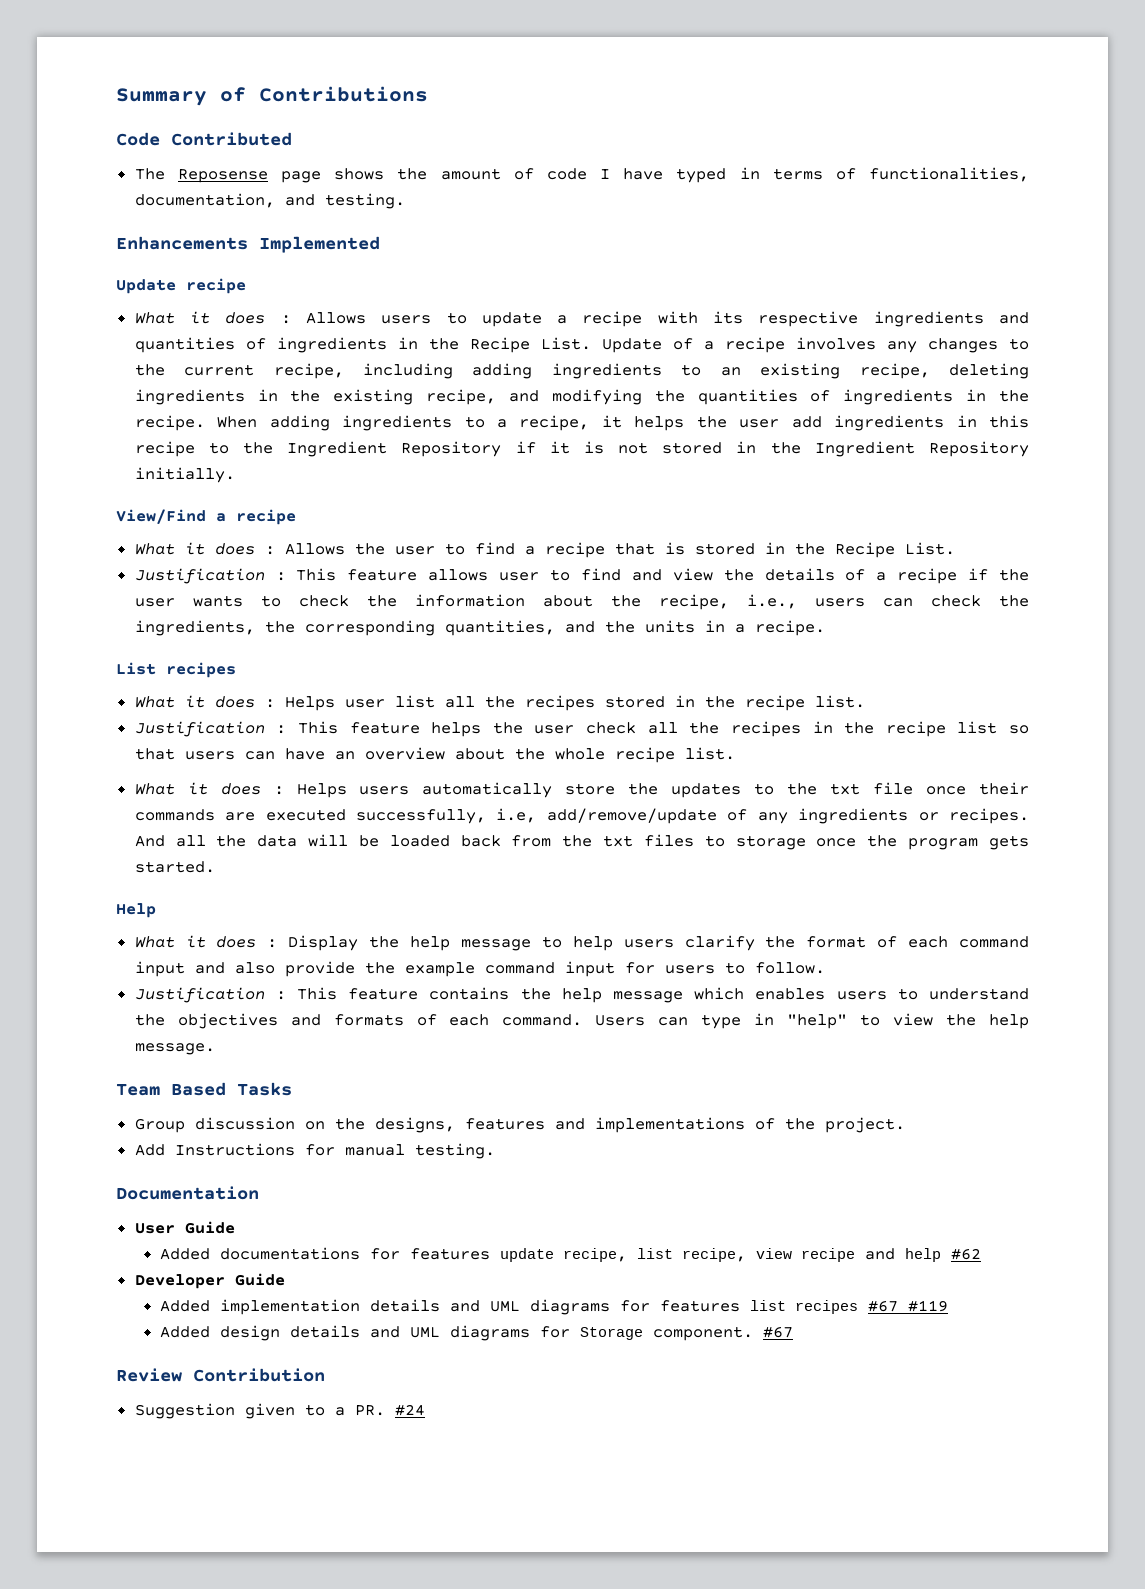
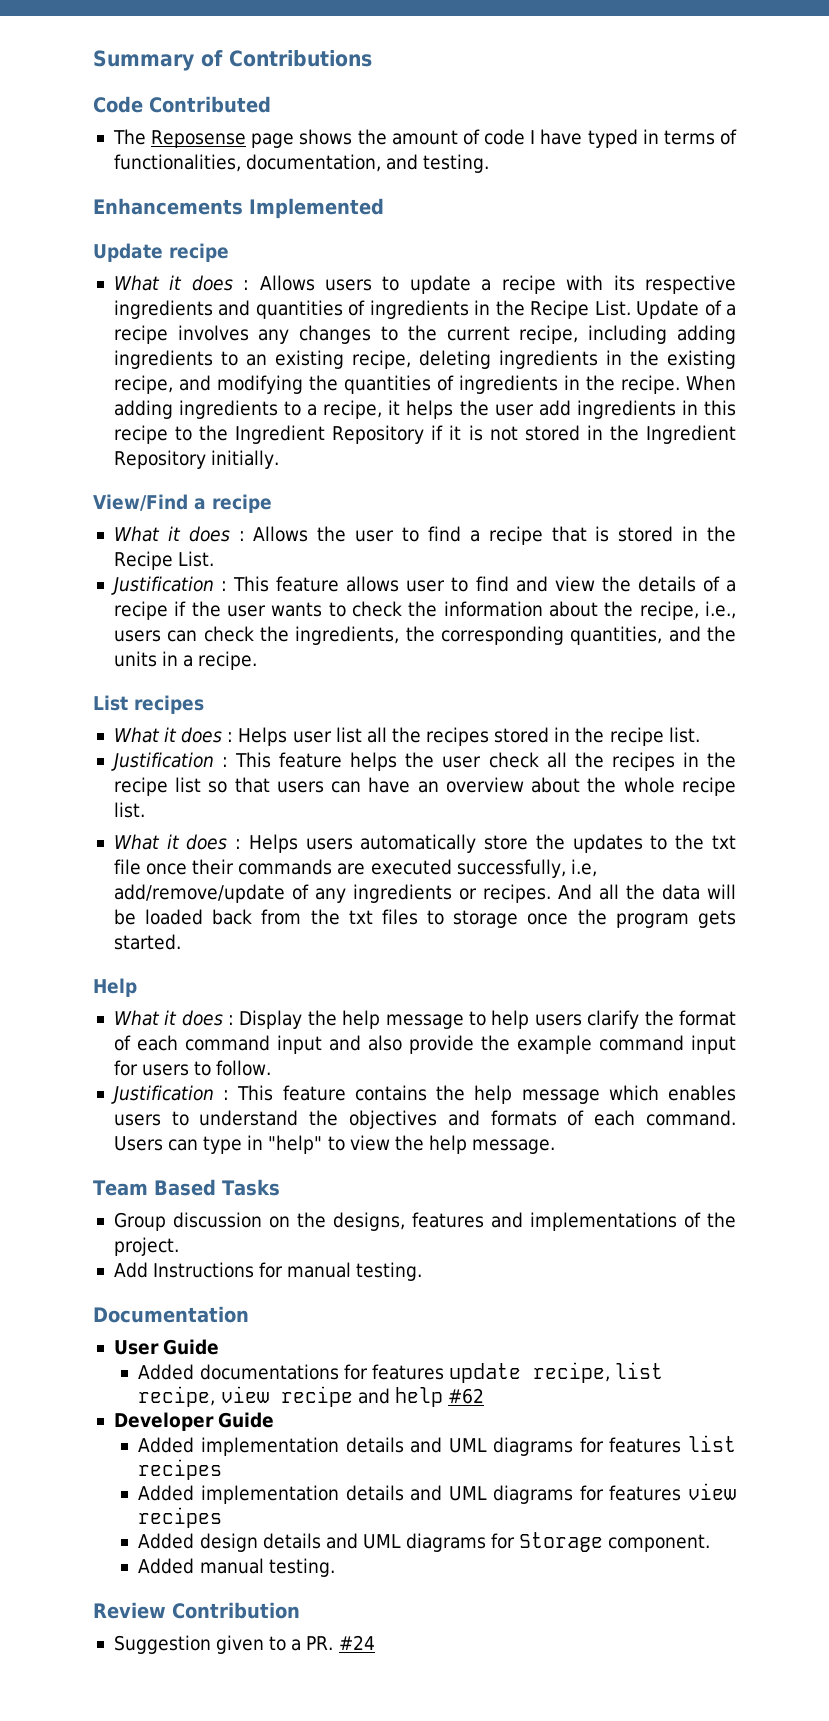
[867,1300,948,1312] #67 #119 -> [138,1483,737,1504] [138,1507,223,1528] // Added implementation details and UML diagrams for features view recipes
[762,1326,793,1338] #67 -> [138,1558,335,1577] // Added manual testing.

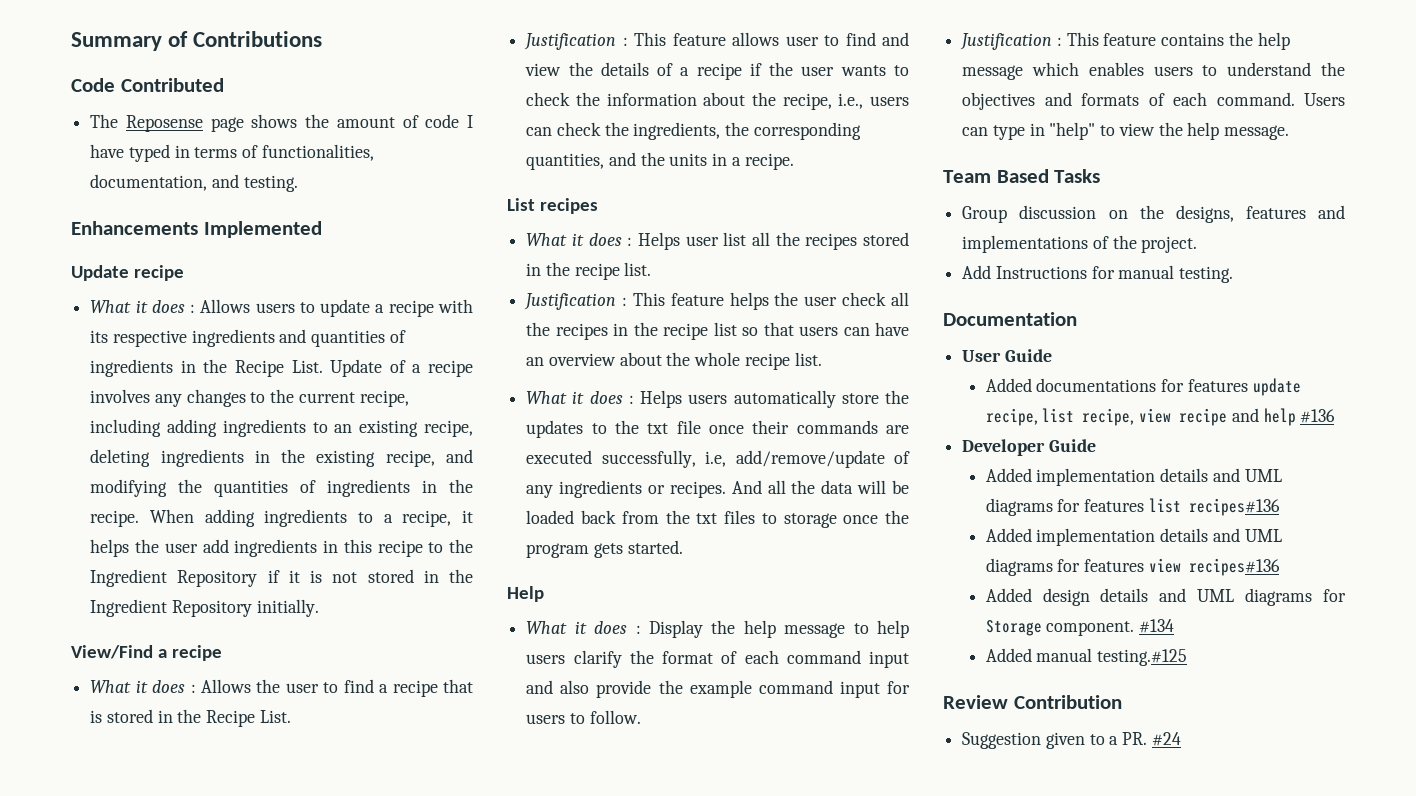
[447,1388,484,1404] #62 -> [1300,409,1336,423] #136
[138,1459,223,1480] recipes -> [1188,498,1280,516] recipes#136
[138,1507,223,1528] recipes -> [1188,558,1280,576] recipes#136
(711, 1543) none -> [1139,619,1175,633] #134
[268,1558,335,1577] testing. -> [1097,649,1188,666] testing.#125

